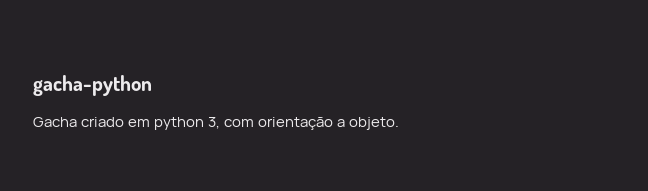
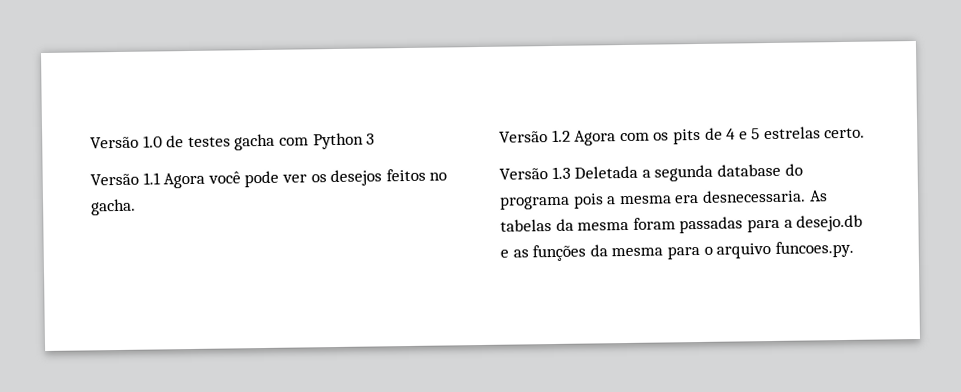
[33,75,152,96] [33,117,400,130] gacha-python // Gacha criado em python 3, com orientação a objeto. -> [90,132,376,151] [90,168,448,189] [91,198,136,216] [499,126,866,146] [499,163,803,182] [500,189,828,210] [500,214,864,234] [500,240,854,262] Versão 1.0 de testes gacha com Python 3 // Versão 1.1 Agora você pode ver os desejos feitos no gacha. // Versão 1.2 Agora com os pits de 4 e 5 estrelas certo. // Versão 1.3 Deletada a segunda database do programa pois a mesma era desnecessaria. As tabelas da mesma foram passadas para a desejo.db e as funções da mesma para o arquivo funcoes.py.

